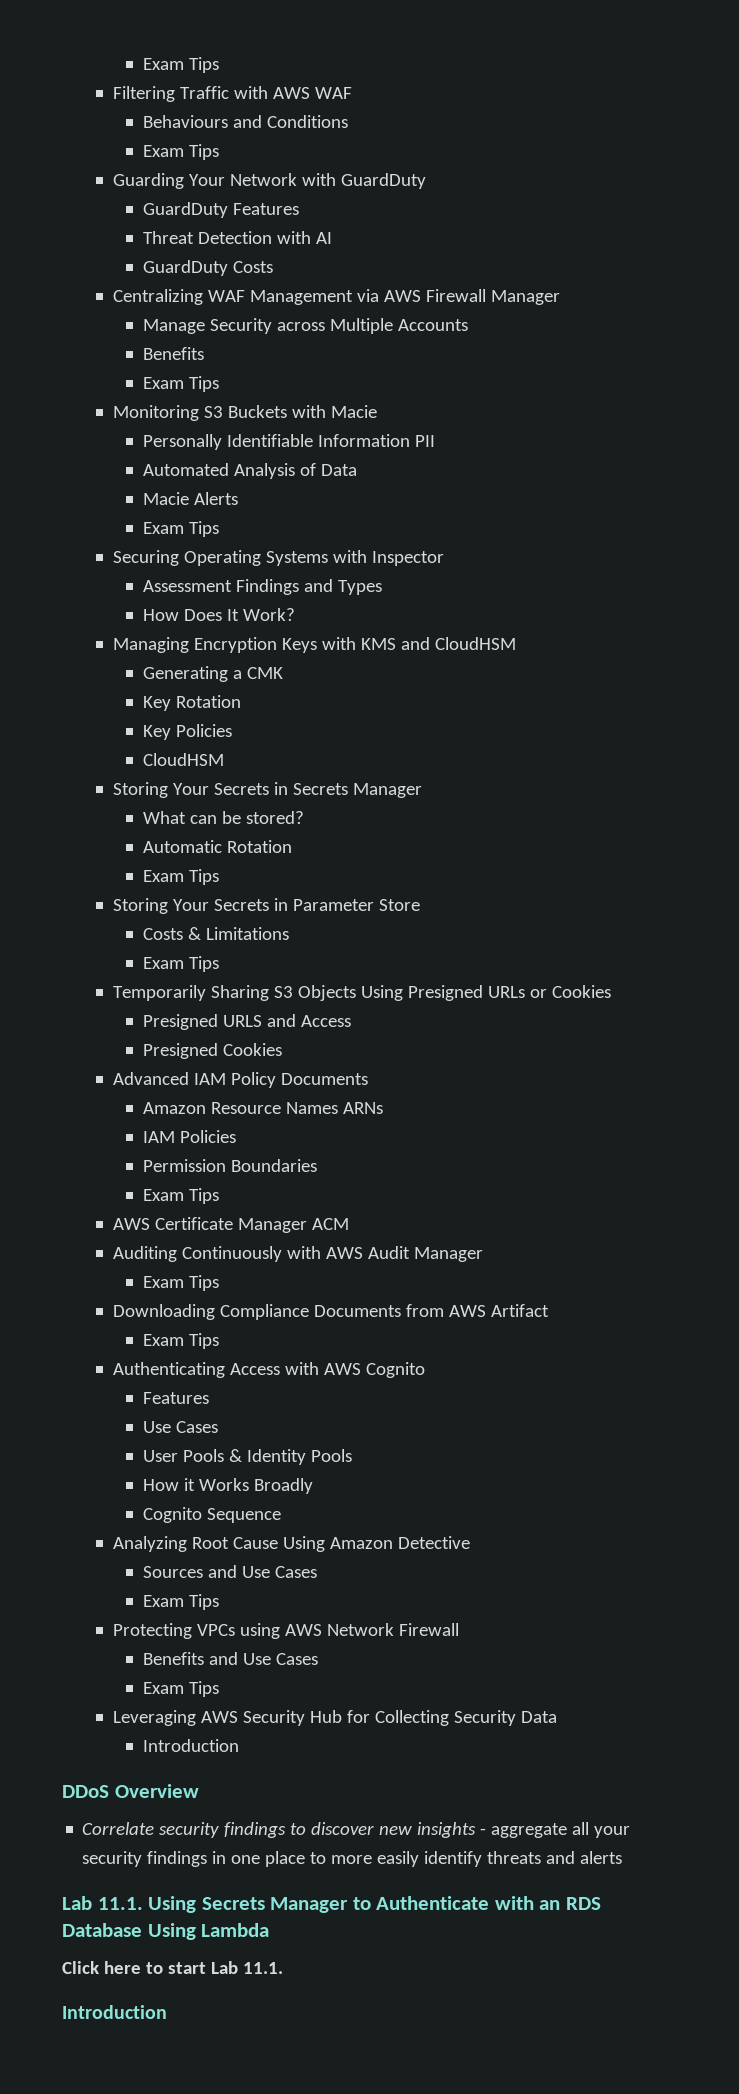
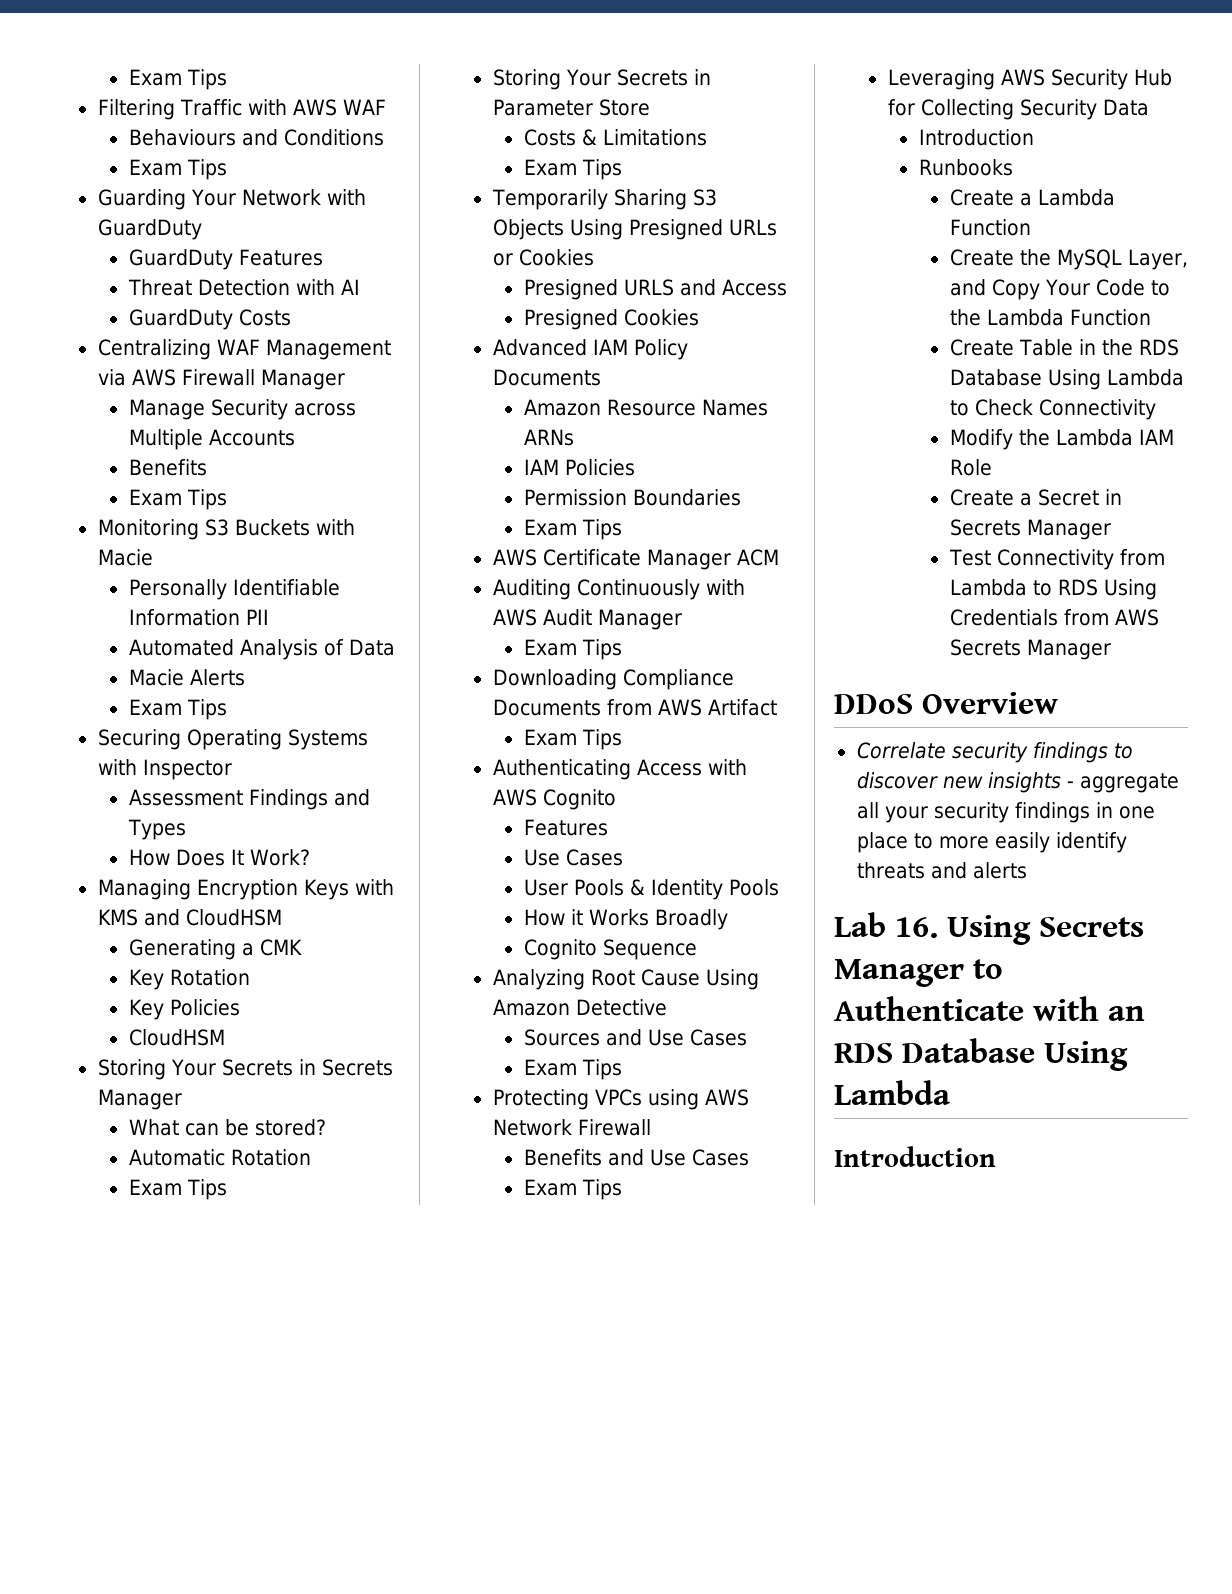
(239, 1745) none -> [918,159,1013,176] [949,189,1115,206] [949,219,1031,236] [949,249,1188,270] [949,279,1170,300] [949,309,1151,326] [949,339,1179,356] [949,369,1184,390] [949,399,1156,420] [949,429,1174,450] [949,459,992,476] [949,489,1122,506] [949,519,1111,540] [948,549,1165,570] [949,579,1157,600] [949,609,1159,626] [949,639,1111,660] // Runbooks // Create a Lambda Function // Create the MySQL Layer, and Copy Your Code to the Lambda Function // Create Table in the RDS Database Using Lambda to Check Connectivity // Modify the Lambda IAM Role // Create a Secret in Secrets Manager // Test Connectivity from Lambda to RDS Using Credentials from AWS Secrets Manager
[97,1897,143,1910] 11.1. -> [895,917,938,938] 16.
[62,1961,283,1974] // Click here to start Lab 11.1. -> (950, 1092) none

